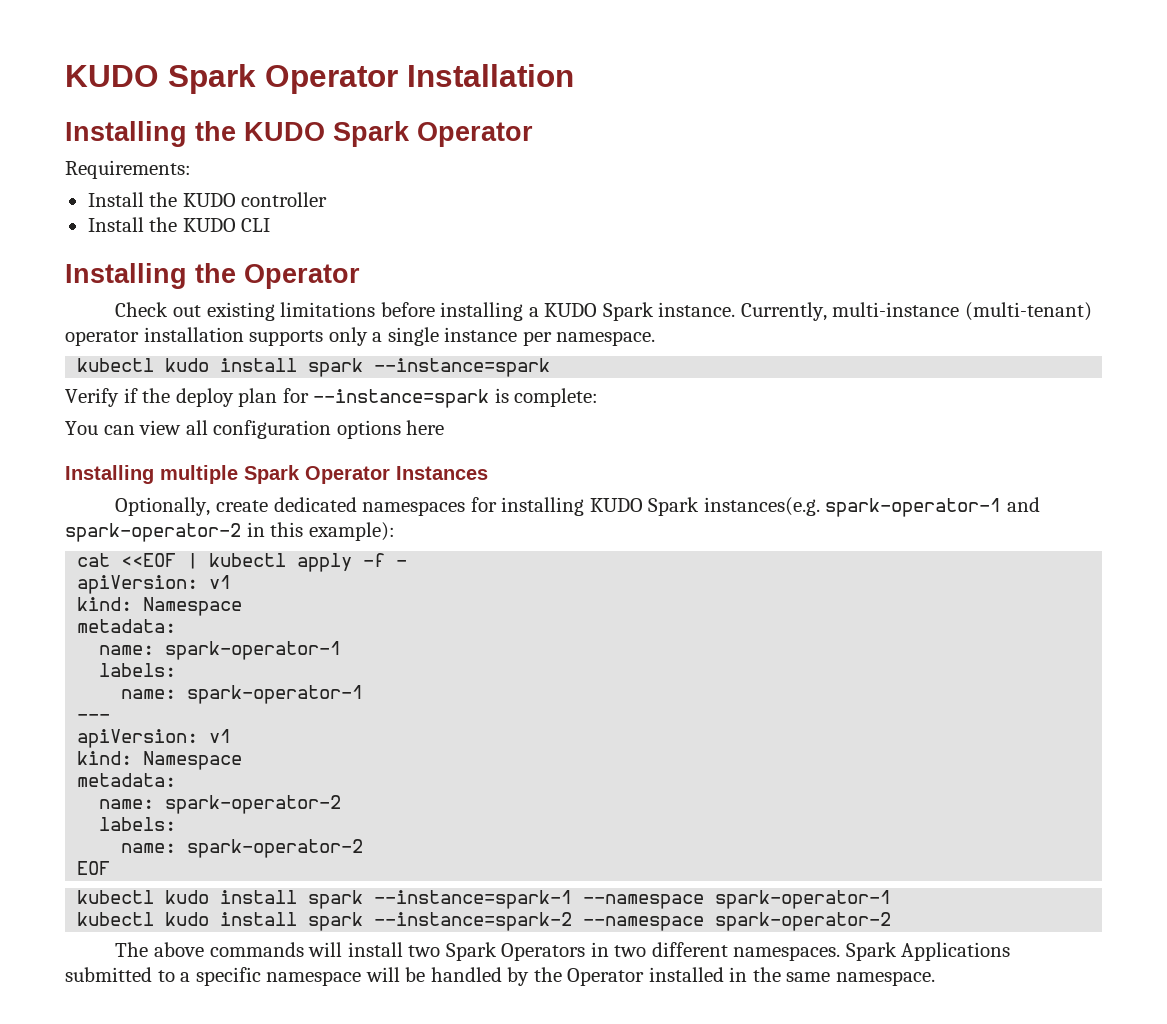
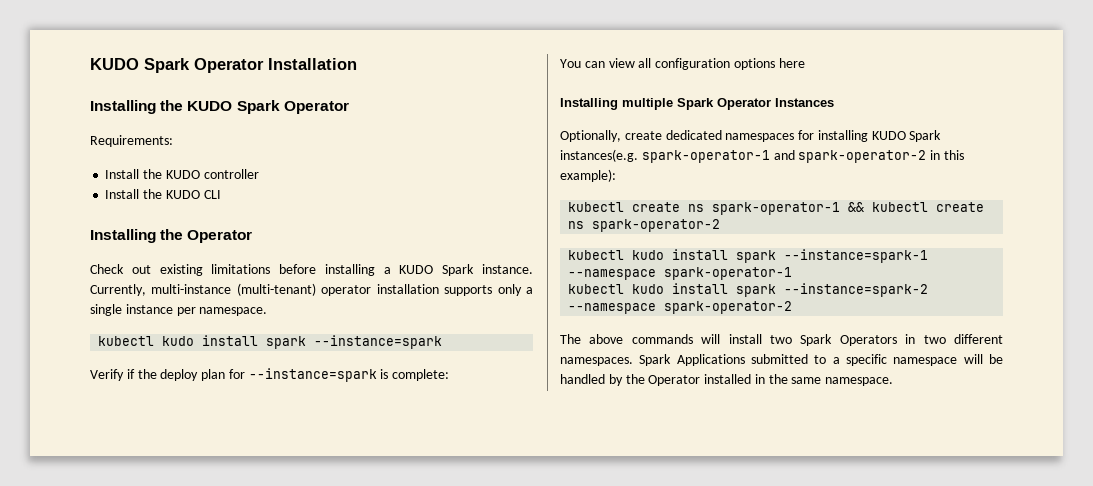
[77,553,408,572] [77,575,232,594] [77,597,243,616] [77,619,177,633] [99,641,342,660] [99,663,177,677] [121,685,364,704] [77,714,111,721] [77,729,232,748] [77,751,243,770] [77,773,177,787] [99,795,342,814] [99,817,177,831] [121,839,364,858] [77,861,111,875] cat <<EOF | kubectl apply -f - // apiVersion: v1 // kind: Namespace // metadata: // name: spark-operator-1 // labels: // name: spark-operator-1 // --- // apiVersion: v1 // kind: Namespace // metadata: // name: spark-operator-2 // labels: // name: spark-operator-2 // EOF -> [568,202,985,215] [568,219,721,232] kubectl create ns spark-operator-1 && kubectl create ns spark-operator-2

